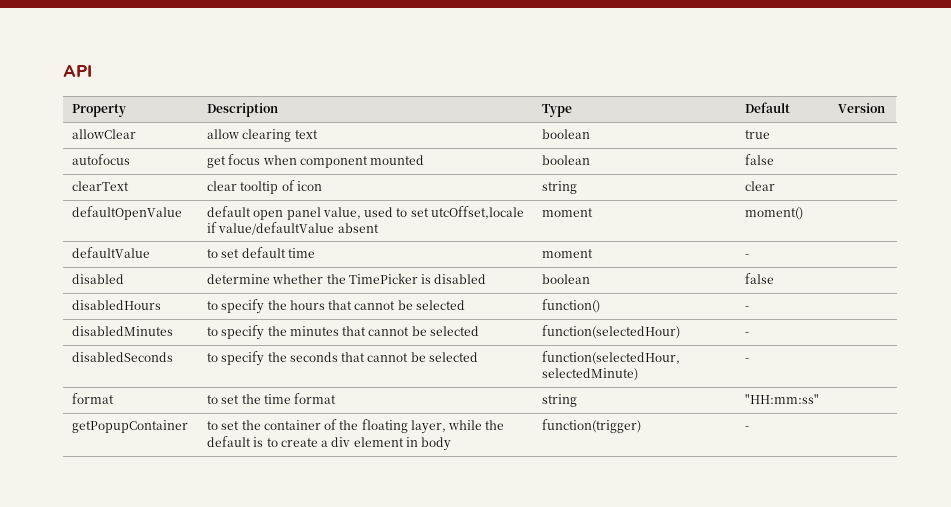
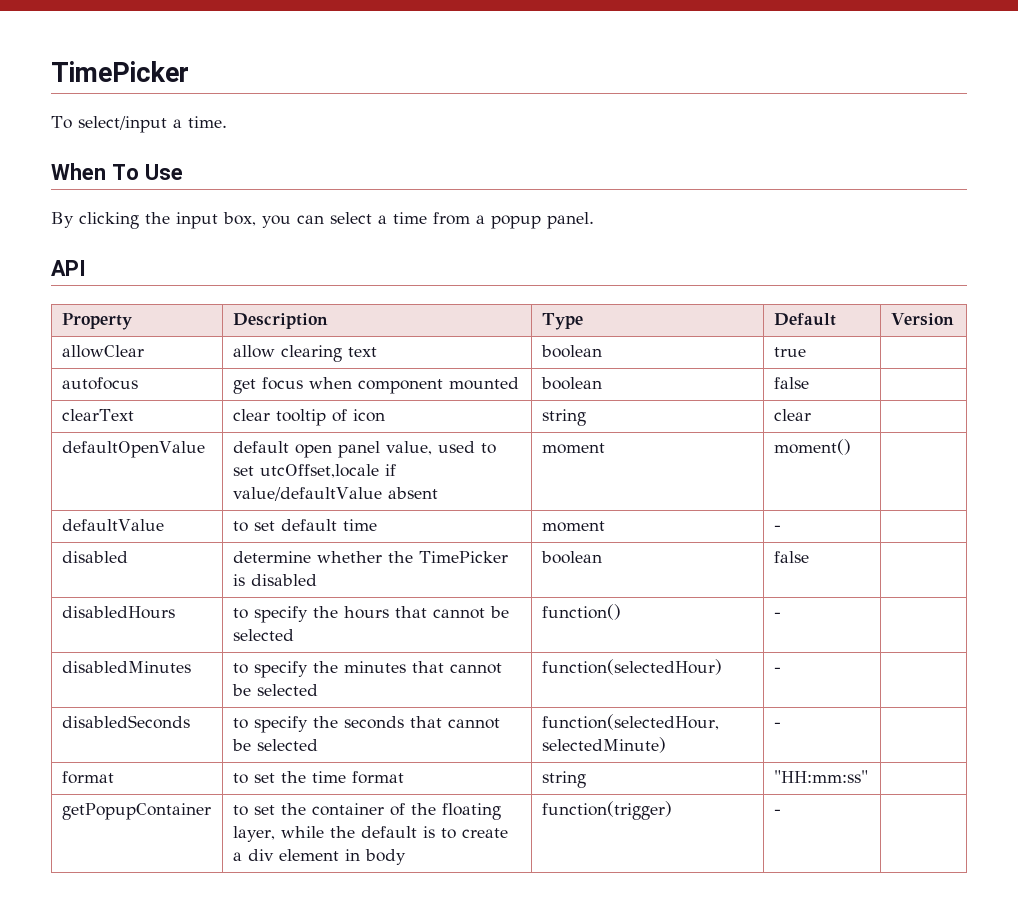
(63, 71) none -> [51,61,189,82] [51,116,227,133] [51,163,183,180] [51,212,594,229] TimePicker // To select/input a time. // When To Use // By clicking the input box, you can select a time from a popup panel. //

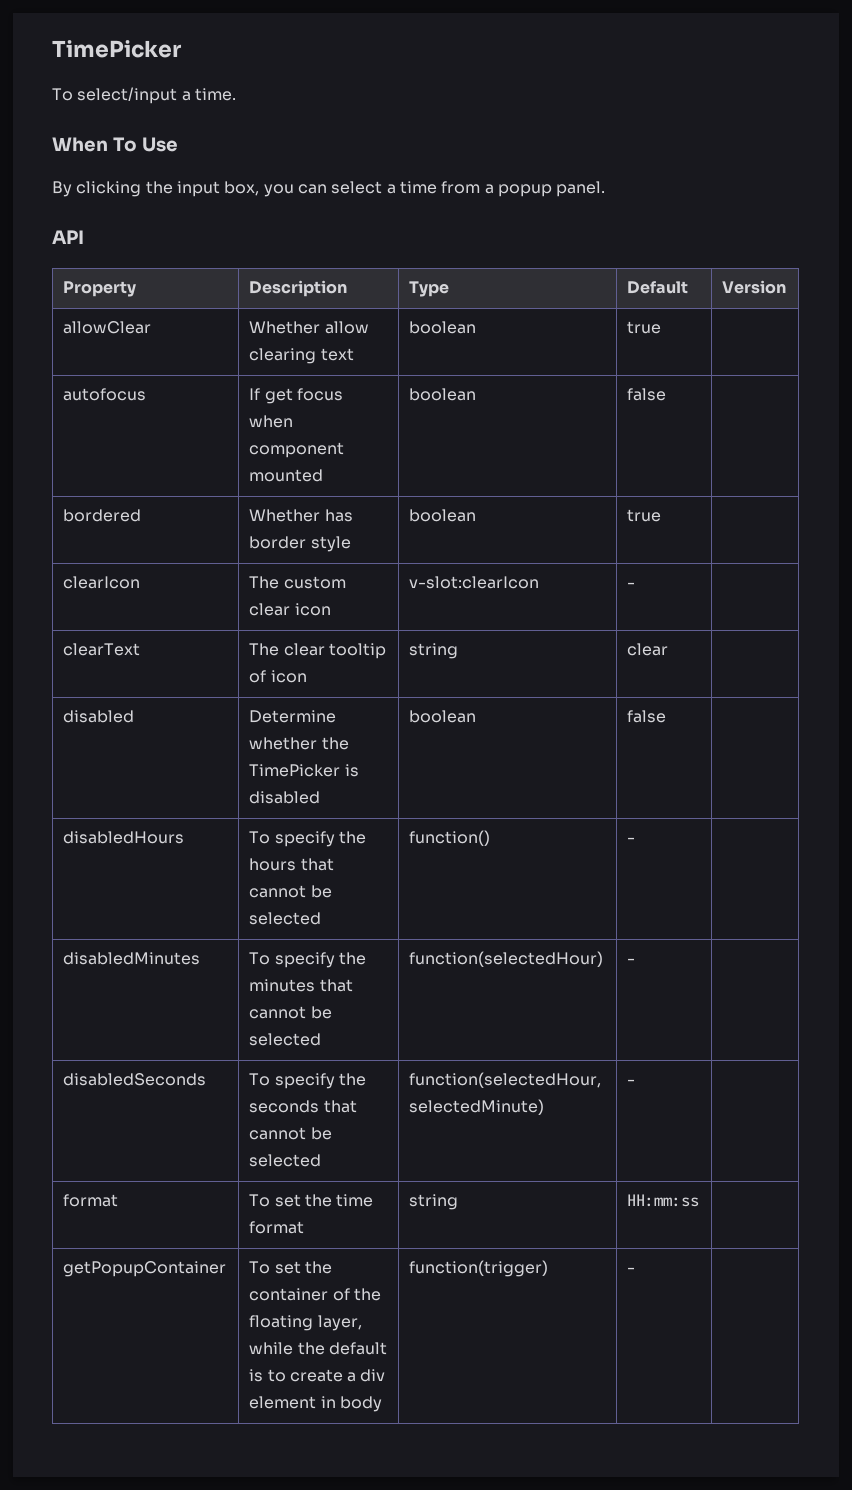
(144, 351) none -> [249,321,321,334] Whether
(138, 383) none -> [249,388,261,400] If
(809, 383) none -> [63,509,142,522] [249,509,353,522] [249,536,351,552] [409,509,477,522] [627,509,662,522] [63,576,141,589] [249,576,346,589] [249,603,331,616] [409,576,540,589] [627,582,636,588] // bordered | Whether has border style | boolean | true | // clearIcon | The custom clear icon | v-slot:clearIcon | - |
(134, 415) none -> [249,643,280,656] The
[61,441,205,458] [232,441,496,458] [232,464,396,478] [232,487,438,501] [541,443,605,454] [773,439,851,455] [61,519,164,531] [232,519,377,532] [541,521,605,532] [773,525,781,531] [61,551,128,563] [232,551,311,563] // defaultOpenValue | default open panel value, used to set utcOffset,locale if value/defaultValue absent | moment | moment() | // defaultValue | to set default time | moment | - | // disabled | determine -> [63,710,135,723] [249,710,337,723] // disabled | Determine
[232,608,248,619] to -> [249,831,271,844] To
[232,663,248,674] to -> [249,952,271,965] To
[232,718,248,729] to -> [249,1073,271,1086] To
[232,773,248,784] to -> [249,1194,271,1207] To
[773,770,868,783] "HH:mm:ss" -> [627,1194,700,1207] HH:mm:ss
[232,805,248,816] to -> [249,1261,271,1274] To

